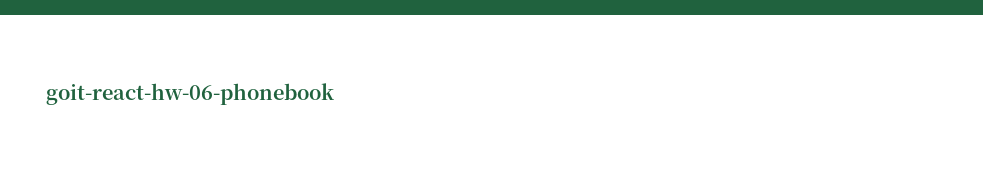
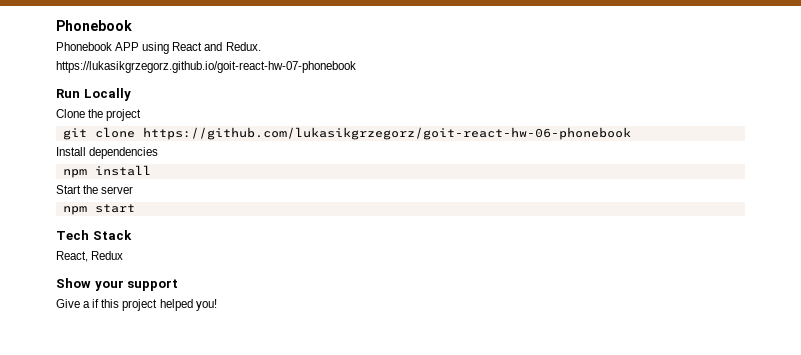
[46,83,334,105] goit-react-hw-06-phonebook -> [56,20,132,31] [56,42,261,54] [56,61,356,73] [56,88,131,101] [56,109,142,121] [62,127,631,140] [56,147,159,159] [62,165,151,178] [56,185,134,194] [62,204,135,215] [56,230,132,240] [56,251,124,262] [56,278,179,291] [56,299,217,311] Phonebook // Phonebook APP using React and Redux. // https://lukasikgrzegorz.github.io/goit-react-hw-07-phonebook // Run Locally // Clone the project // git clone https://github.com/lukasikgrzegorz/goit-react-hw-06-phonebook // Install dependencies // npm install // Start the server // npm start // Tech Stack // React, Redux // Show your support // Give a if this project helped you!

